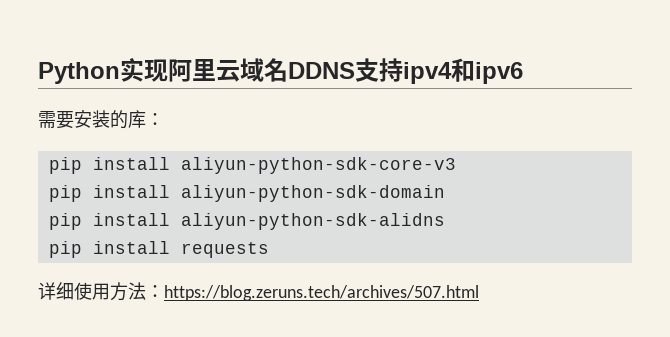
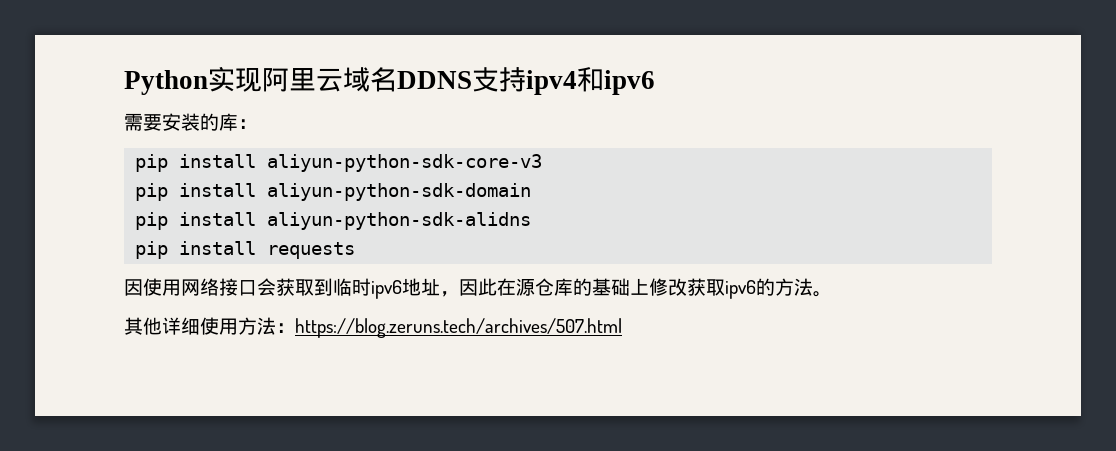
(269, 250) none -> [124,278,832,299] [124,317,162,335] 因使用网络接口会获取到临时ipv6地址，因此在源仓库的基础上修改获取ipv6的方法。 // 其他

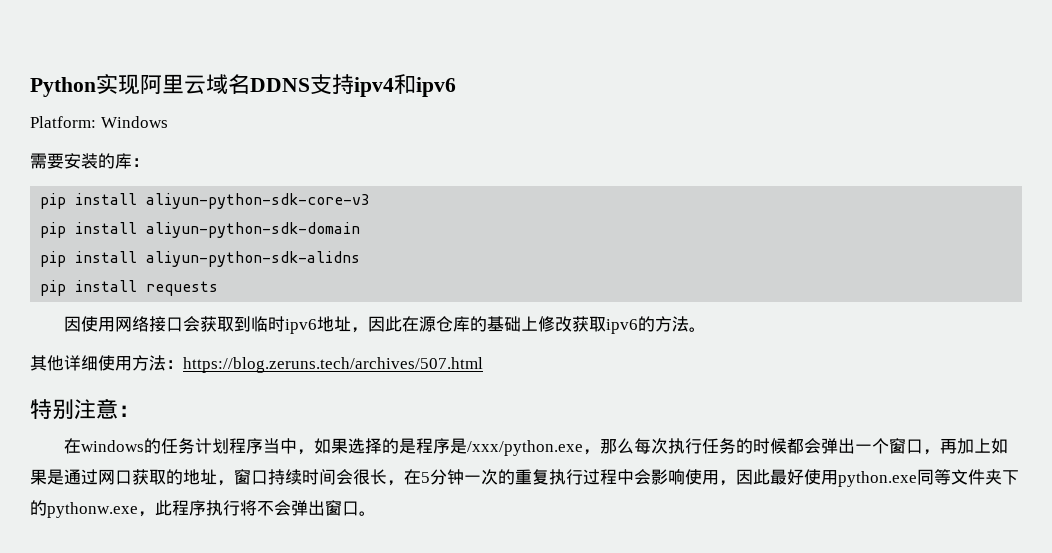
(655, 82) none -> [30,116,168,128] // Platform: Windows
(622, 328) none -> [30,398,140,420] [64,438,1009,456] [30,469,1019,487] [30,500,376,518] // 特别注意： // 在windows的任务计划程序当中，如果选择的是程序是/xxx/python.exe，那么每次执行任务的时候都会弹出一个窗口，再加上如果是通过网口获取的地址，窗口持续时间会很长，在5分钟一次的重复执行过程中会影响使用，因此最好使用python.exe同等文件夹下的pythonw.exe，此程序执行将不会弹出窗口。

